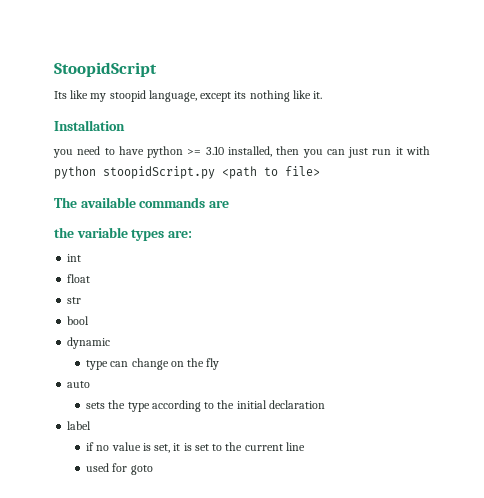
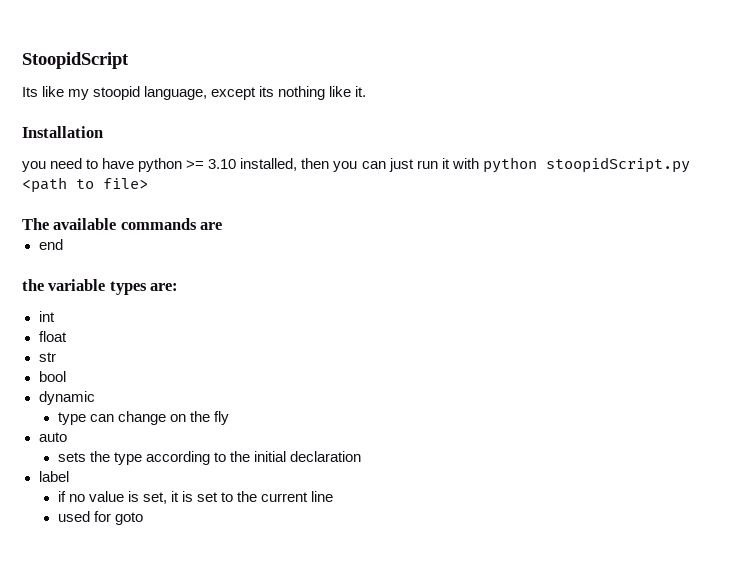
(229, 204) none -> [38,239,63,250] // end

